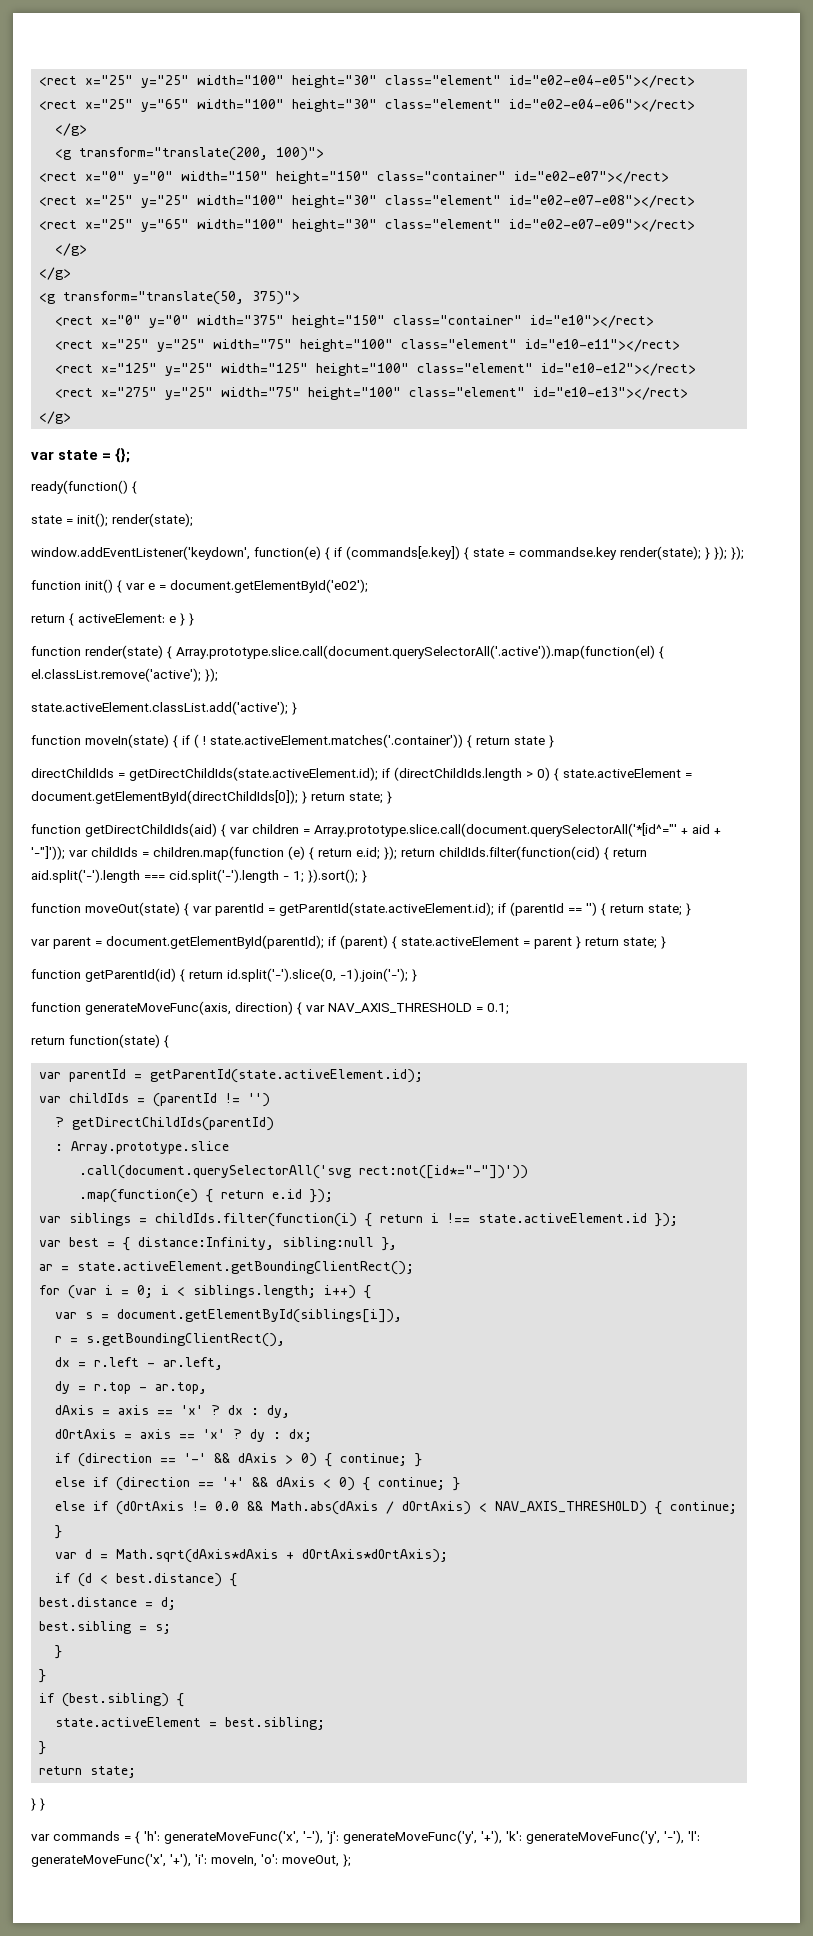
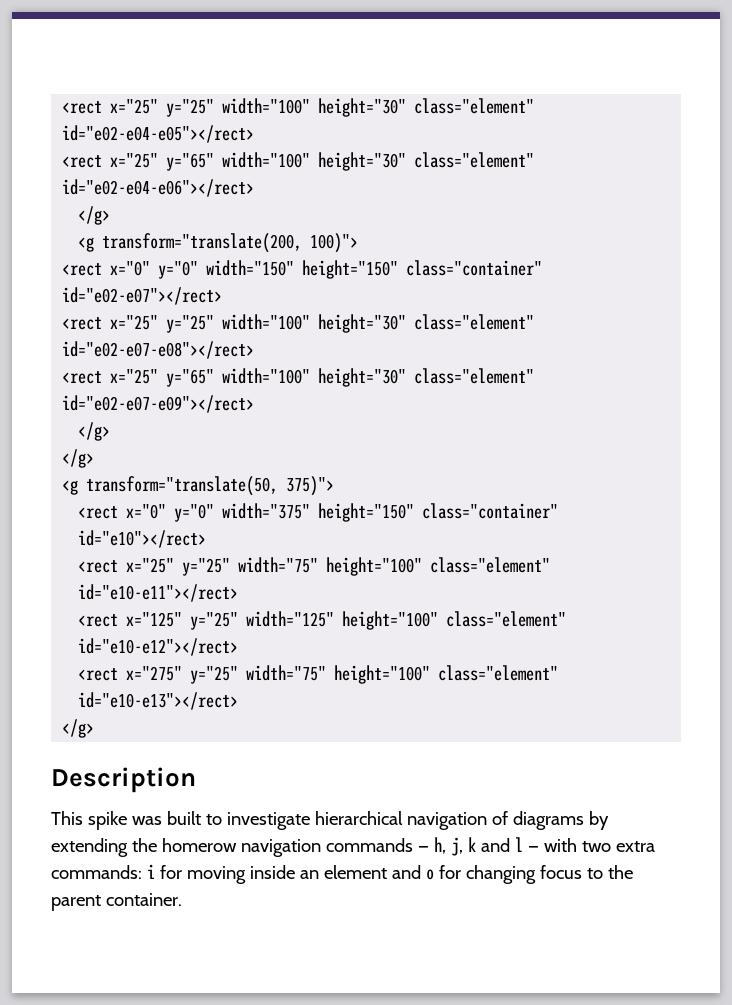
[31,448,131,463] [31,480,137,494] [31,513,193,527] [31,546,744,560] [31,579,368,593] [31,613,194,626] [31,645,664,659] [31,668,218,682] [31,701,297,715] [31,734,554,748] [31,767,692,781] [31,790,392,804] [31,823,721,837] [31,846,647,860] [31,869,367,883] [31,902,691,916] [31,935,666,949] [31,968,417,982] [31,1001,509,1015] [31,1034,169,1048] [39,1069,424,1083] [39,1093,271,1107] [55,1117,275,1131] [55,1141,230,1154] [79,1165,529,1179] [79,1189,334,1203] [39,1213,679,1227] [39,1237,398,1251] [39,1261,415,1275] [39,1285,372,1299] [55,1309,403,1323] [55,1333,286,1347] [55,1357,224,1370] [55,1381,208,1394] [55,1405,291,1418] [55,1429,313,1442] [55,1453,423,1467] [55,1477,461,1491] [55,1501,738,1515] [55,1525,63,1539] [55,1549,449,1563] [55,1573,238,1587] [39,1597,177,1610] [39,1621,172,1634] [55,1645,63,1659] [39,1669,47,1683] [39,1693,185,1707] [55,1717,326,1730] [39,1741,47,1755] [39,1766,137,1778] [31,1798,45,1811] [31,1830,700,1844] [31,1853,351,1867] var state = {}; // ready(function() { // state = init(); render(state); // window.addEventListener('keydown', function(e) { if (commands[e.key]) { state = commandse.key render(state); } }); }); // function init() { var e = document.getElementById('e02'); // return { activeElement: e } } // function render(state) { Array.prototype.slice.call(document.querySelectorAll('.active')).map(function(el) { el.classList.remove('active'); }); // state.activeElement.classList.add('active'); } // function moveIn(state) { if ( ! state.activeElement.matches('.container')) { return state } // directChildIds = getDirectChildIds(state.activeElement.id); if (directChildIds.length > 0) { state.activeElement = document.getElementById(directChildIds[0]); } return state; } // function getDirectChildIds(aid) { var children = Array.prototype.slice.call(document.querySelectorAll('*[id^="' + aid + '-"]')); var childIds = children.map(function (e) { return e.id; }); return childIds.filter(function(cid) { return aid.split('-').length === cid.split('-').length - 1; }).sort(); } // function moveOut(state) { var parentId = getParentId(state.activeElement.id); if (parentId == '') { return state; } // var parent = document.getElementById(parentId); if (parent) { state.activeElement = parent } return state; } // function getParentId(id) { return id.split('-').slice(0, -1).join('-'); } // function generateMoveFunc(axis, direction) { var NAV_AXIS_THRESHOLD = 0.1; // return function(state) { // var parentId = getParentId(state.activeElement.id); // var childIds = (parentId != '') // ? getDirectChildIds(parentId) // : Array.prototype.slice // .call(document.querySelectorAll('svg rect:not([id*="-"])')) // .map(function(e) { return e.id }); // var siblings = childIds.filter(function(i) { return i !== state.activeElement.id }); // var best = { distance:Infinity, sibling:null }, // ar = state.activeElement.getBoundingClientRect(); // for (var i = 0; i < siblings.length; i++) { // var s = document.getElementById(siblings[i]), // r = s.getBoundingClientRect(), // dx = r.left - ar.left, // dy = r.top - ar.top, // dAxis = axis == 'x' ? dx : dy, // dOrtAxis = axis == 'x' ? dy : dx; // if (direction == '-' && dAxis > 0) { continue; } // else if (direction == '+' && dAxis < 0) { continue; } // else if (dOrtAxis != 0.0 && Math.abs(dAxis / dOrtAxis) < NAV_AXIS_THRESHOLD) { continue; } // var d = Math.sqrt(dAxis*dAxis + dOrtAxis*dOrtAxis); // if (d < best.distance) { // best.distance = d; // best.sibling = s; // } // } // if (best.sibling) { // state.activeElement = best.sibling; // } // return state; // } } // var commands = { 'h': generateMoveFunc('x', '-'), 'j': generateMoveFunc('y', '+'), 'k': generateMoveFunc('y', '-'), 'l': generateMoveFunc('x', '+'), 'i': moveIn, 'o': moveOut, }; -> [51,767,196,793] [51,811,609,830] [51,837,655,857] [51,864,633,884] [51,893,182,911] Description // This spike was built to investigate hierarchical navigation of diagrams by extending the homerow navigation commands — h, j, k and l — with two extra commands: i for moving inside an element and o for changing focus to the parent container.

